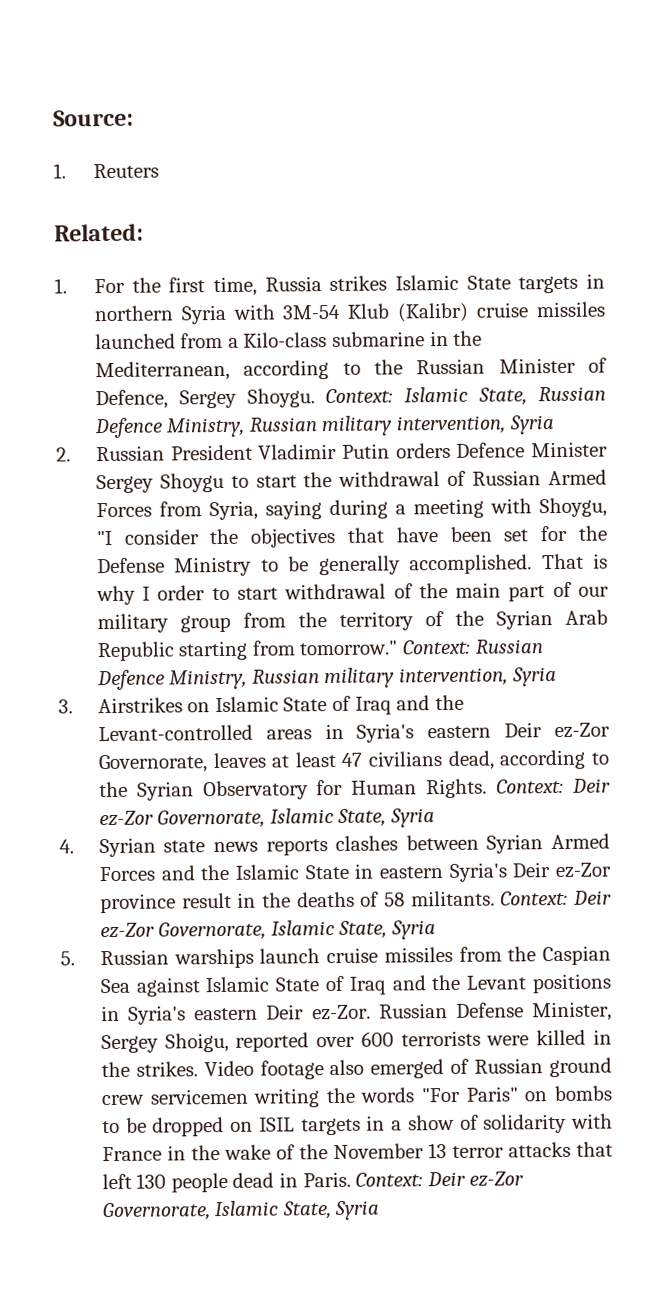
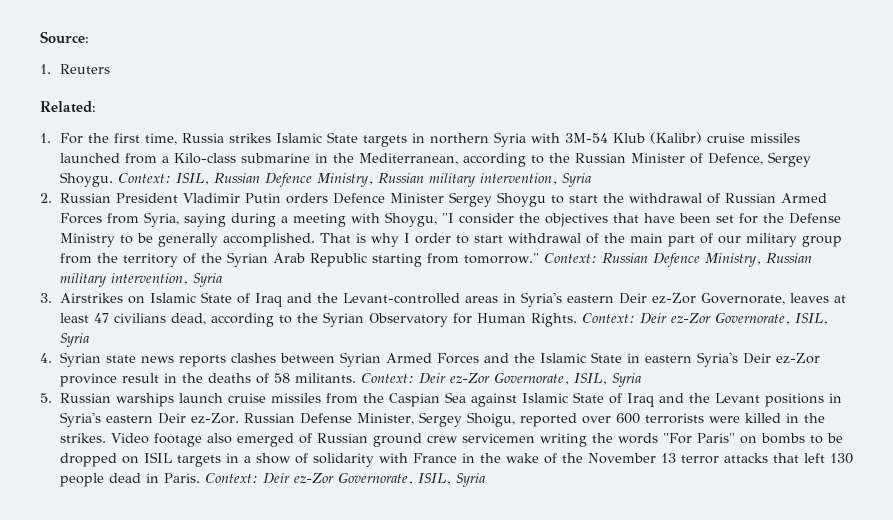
[404,386,528,406] Islamic State, -> [176,173,210,185] ISIL,
[269,808,387,827] Islamic State, -> [795,313,829,325] ISIL,
[270,919,388,939] Islamic State, -> [574,373,608,385] ISIL,
[214,1200,332,1220] Islamic State, -> [418,473,452,485] ISIL,

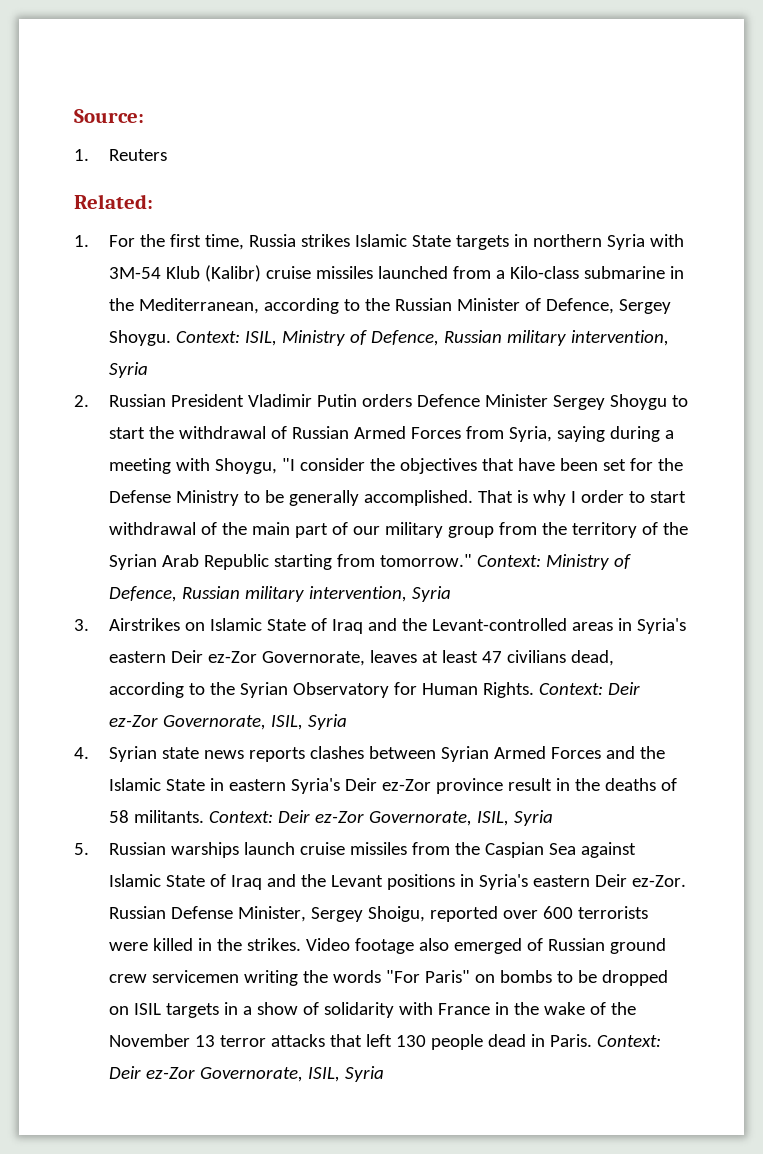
[214,173,374,187] Russian Defence Ministry, -> [282,330,440,346] Ministry of Defence,
[602,253,762,267] Russian Defence Ministry, -> [546,554,632,570] [109,586,178,602] Ministry of Defence,

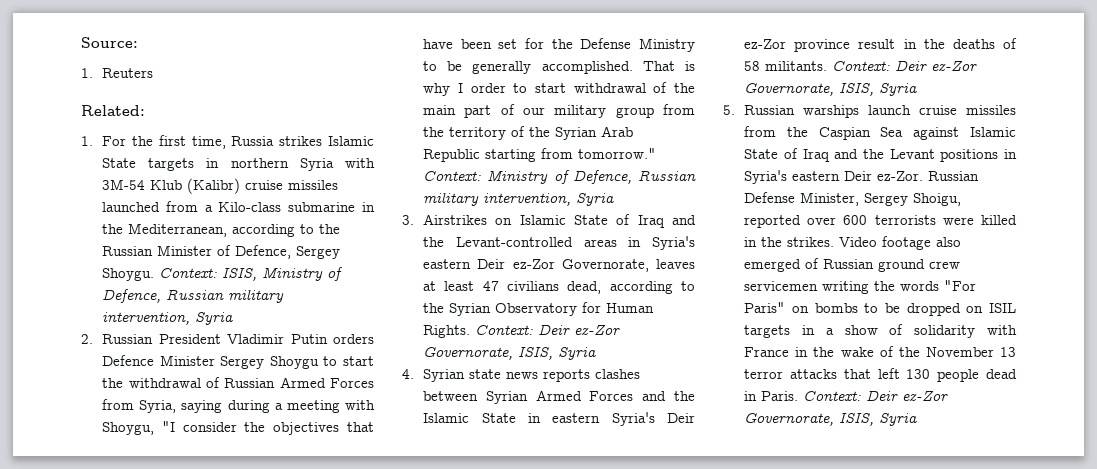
[245,331,278,346] ISIL, -> [222,268,258,281] ISIS,
[271,715,304,730] ISIL, -> [518,347,554,360] ISIS,
[477,811,510,826] ISIL, -> [839,83,875,96] ISIS,
[308,1067,341,1082] ISIL, -> [839,413,875,426] ISIS,

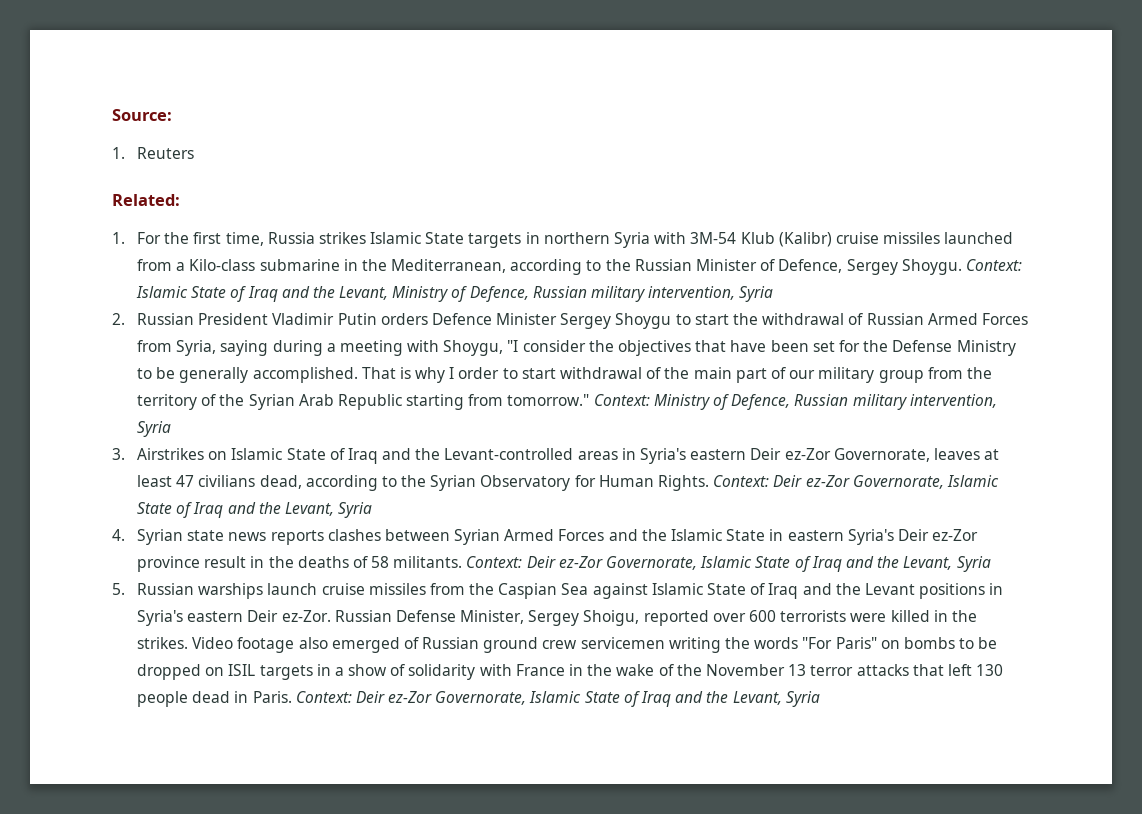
[222,268,258,281] ISIS, -> [136,286,389,302] Islamic State of Iraq and the Levant,
[518,347,554,360] ISIS, -> [946,475,999,487] [137,502,334,518] Islamic State of Iraq and the Levant,
[839,83,875,96] ISIS, -> [700,556,953,572] Islamic State of Iraq and the Levant,
[839,413,875,426] ISIS, -> [529,691,782,707] Islamic State of Iraq and the Levant,

